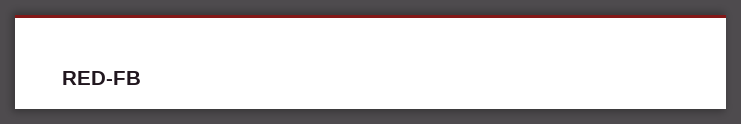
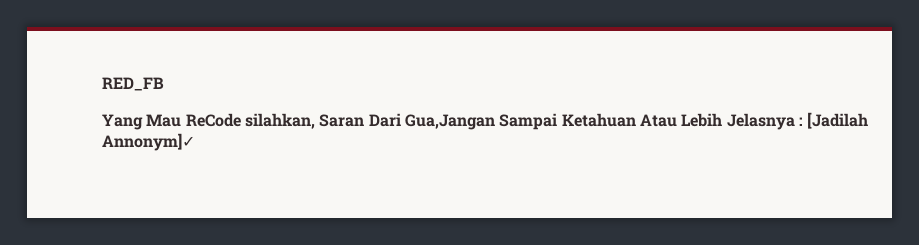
[62,71,141,85] RED-FB -> [102,77,164,91] [102,112,869,130] [102,133,195,151] RED_FB // Yang Mau ReCode silahkan, Saran Dari Gua,Jangan Sampai Ketahuan Atau Lebih Jelasnya : [Jadilah Annonym]✓

